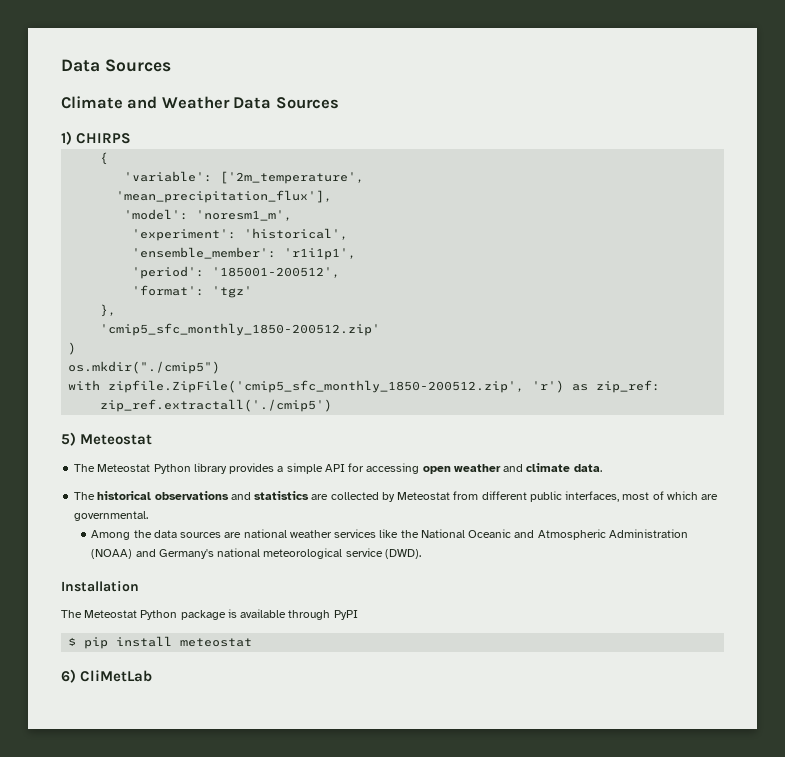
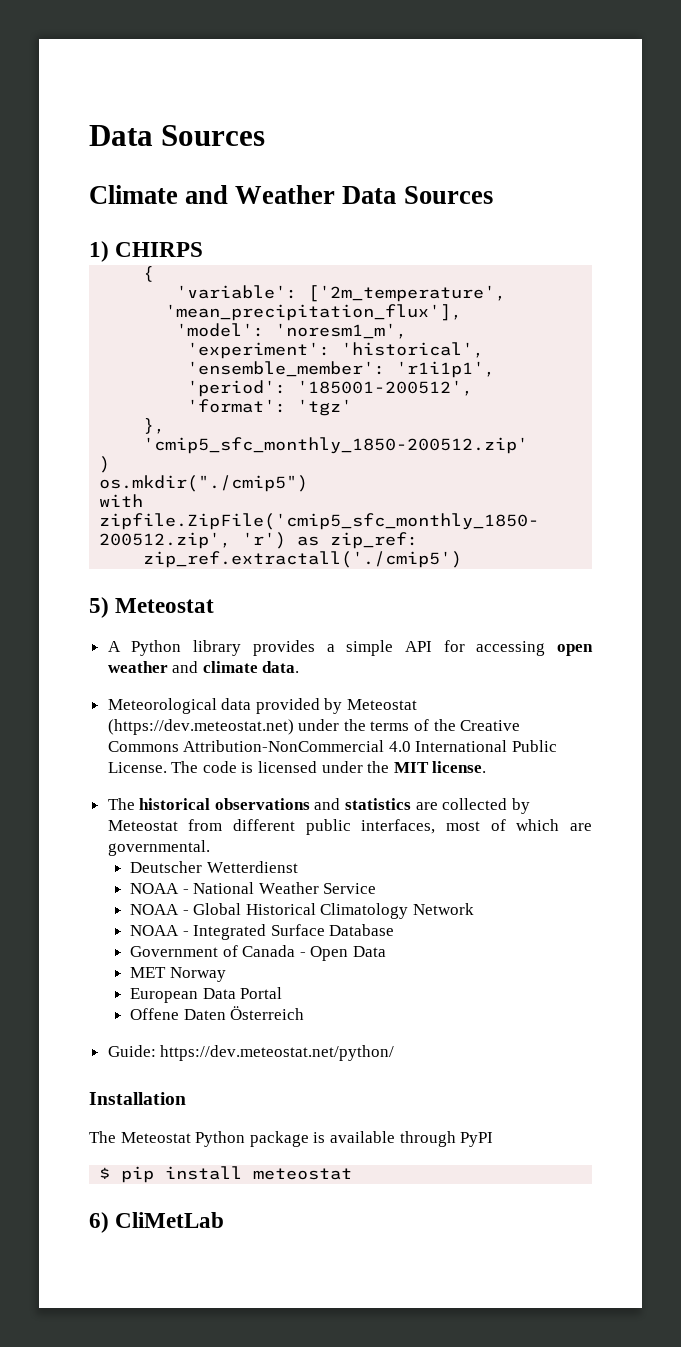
[74,464,151,472] The Meteostat -> [107,641,121,652] A
(602, 468) none -> [107,698,418,714] [107,719,521,735] [107,740,558,752] [107,761,487,773] // Meteorological data provided by Meteostat (https://dev.meteostat.net) under the terms of the Creative Commons Attribution-NonCommercial 4.0 International Public License. The code is licensed under the MIT license.
[91,529,688,540] [91,548,421,559] Among the data sources are national weather services like the National Oceanic and Atmospheric Administration (NOAA) and Germany's national meteorological service (DWD). -> [129,861,298,873] [129,882,377,894] [129,903,474,919] [129,924,395,940] [129,945,386,961] [129,967,226,982] [129,987,283,1003] [129,1006,305,1020] [107,1045,395,1061] Deutscher Wetterdienst // NOAA - National Weather Service // NOAA - Global Historical Climatology Network // NOAA - Integrated Surface Database // Government of Canada - Open Data // MET Norway // European Data Portal // Offene Daten Österreich // Guide: https://dev.meteostat.net/python/

